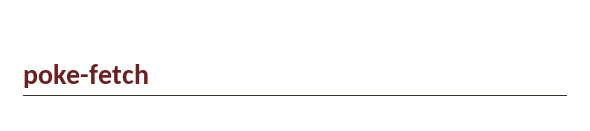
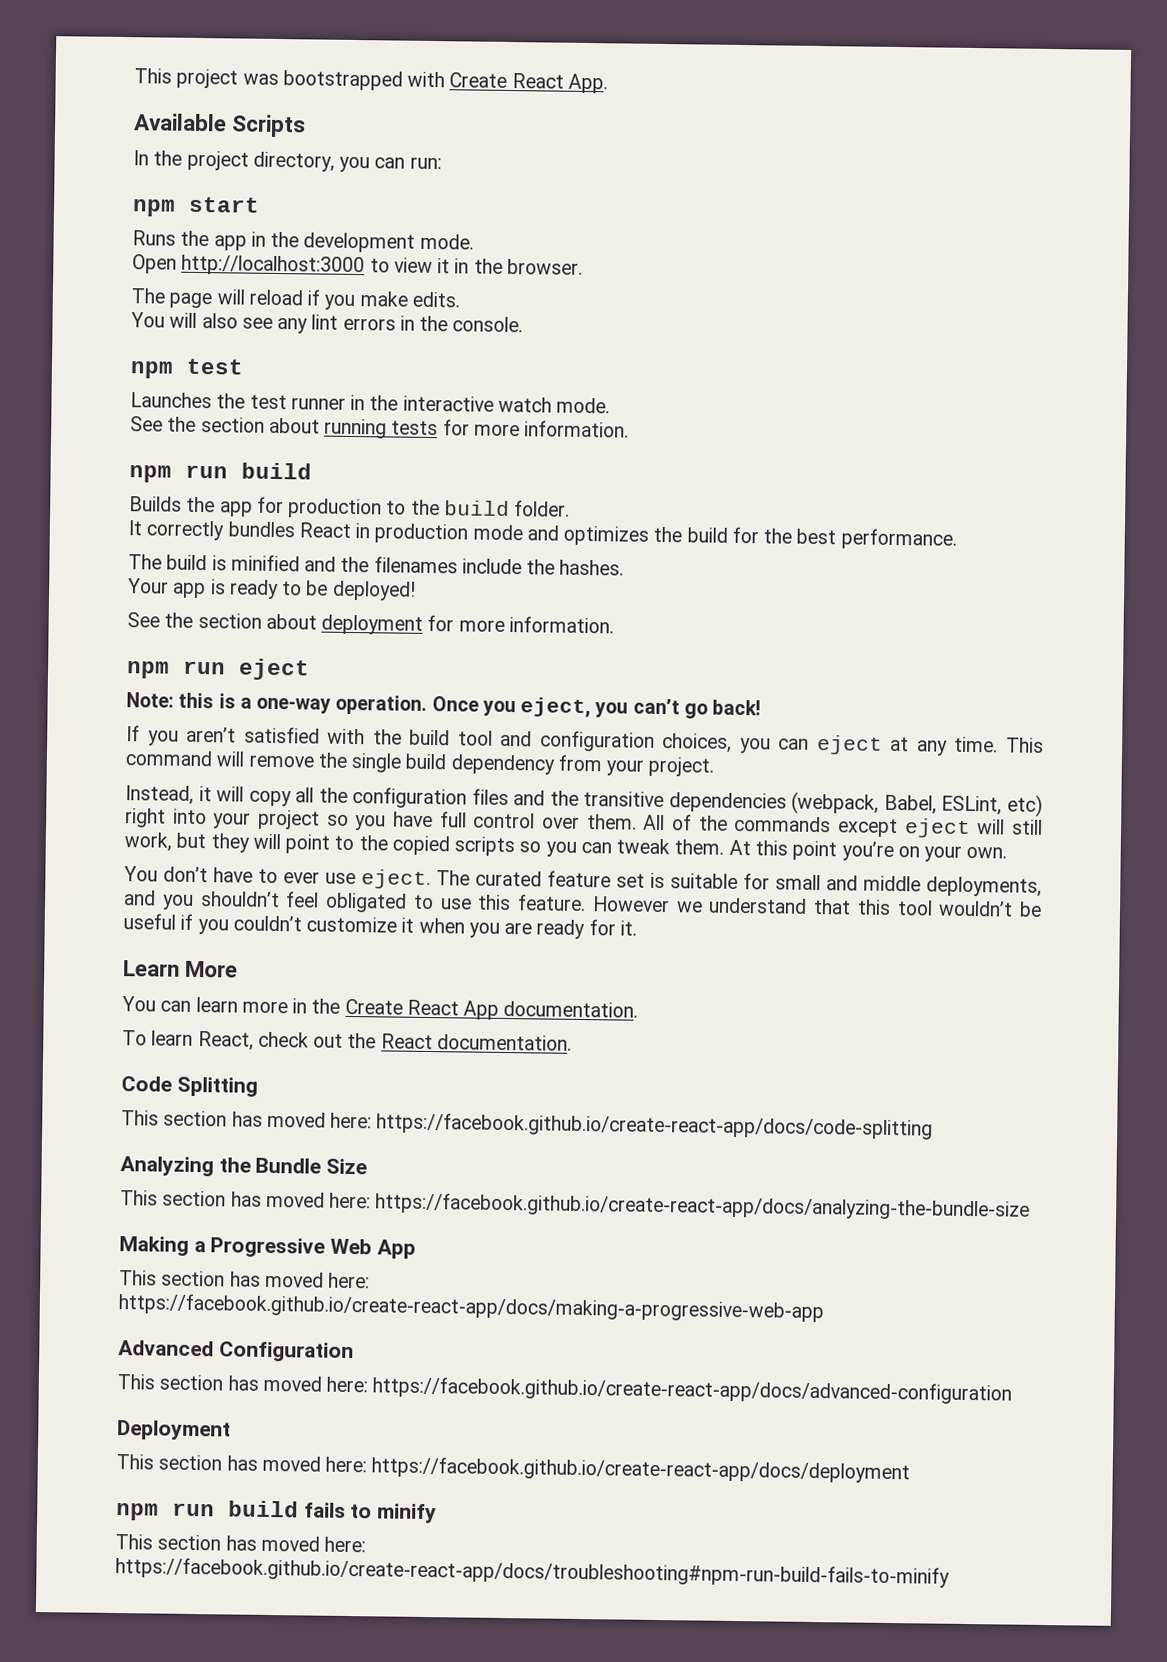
[23,64,149,88] poke-fetch -> [134,68,608,94] [134,113,307,138] [133,150,442,173] [132,196,260,217] [132,230,474,253] [132,254,583,277] [131,288,460,311] [131,312,524,334] [130,358,244,379] [130,392,611,414] [130,416,630,439] [129,462,312,483] [129,496,571,519] [128,520,957,550] [128,554,625,576] [128,578,416,601] [127,612,614,635] [126,658,310,681] [126,692,762,719] [126,725,1044,756] [125,750,715,777] [125,785,1043,817] [125,808,1043,838] [124,832,1008,862] [124,866,1042,897] [124,890,1042,917] [123,913,637,940] [123,960,239,978] [122,996,639,1020] [122,1030,572,1051] [121,1076,258,1097] [121,1110,934,1140] [120,1156,368,1177] [120,1190,1031,1221] [119,1236,416,1259] [119,1270,371,1289] [118,1293,824,1323] [118,1340,354,1363] [117,1374,1013,1405] [117,1420,231,1441] [116,1454,911,1484] [116,1500,438,1524] [115,1534,367,1553] [115,1557,950,1588] This project was bootstrapped with Create React App. // Available Scripts // In the project directory, you can run: // npm start // Runs the app in the development mode. // Open http://localhost:3000 to view it in the browser. // The page will reload if you make edits. // You will also see any lint errors in the console. // npm test // Launches the test runner in the interactive watch mode. // See the section about running tests for more information. // npm run build // Builds the app for production to the build folder. // It correctly bundles React in production mode and optimizes the build for the best performance. // The build is minified and the filenames include the hashes. // Your app is ready to be deployed! // See the section about deployment for more information. // npm run eject // Note: this is a one-way operation. Once you eject, you can’t go back! // If you aren’t satisfied with the build tool and configuration choices, you can eject at any time. This command will remove the single build dependency from your project. // Instead, it will copy all the configuration files and the transitive dependencies (webpack, Babel, ESLint, etc) right into your project so you have full control over them. All of the commands except eject will still work, but they will point to the copied scripts so you can tweak them. At this point you’re on your own. // You don’t have to ever use eject. The curated feature set is suitable for small and middle deployments, and you shouldn’t feel obligated to use this feature. However we understand that this tool wouldn’t be useful if you couldn’t customize it when you are ready for it. // Learn More // You can learn more in the Create React App documentation. // To learn React, check out the React documentation. // Code Splitting // This section has moved here: https://facebook.github.io/create-react-app/docs/code-splitting // Analyzing the Bundle Size // This section has moved here: https://facebook.github.io/create-react-app/docs/analyzing-the-bundle-size // Making a Progressive Web App // This section has moved here: https://facebook.github.io/create-react-app/docs/making-a-progressive-web-app // Advanced Configuration // This section has moved here: https://facebook.github.io/create-react-app/docs/advanced-configuration // Deployment // This section has moved here: https://facebook.github.io/create-react-app/docs/deployment // npm run build fails to minify // This section has moved here: https://facebook.github.io/create-react-app/docs/troubleshooting#npm-run-build-fails-to-minify

